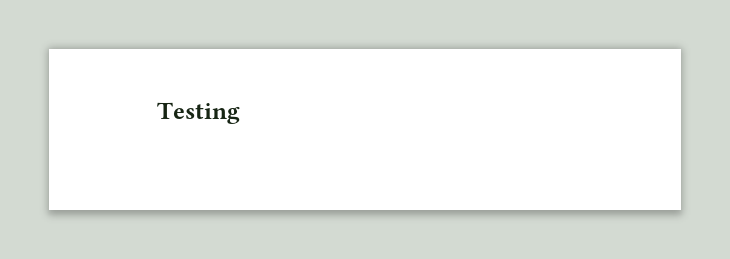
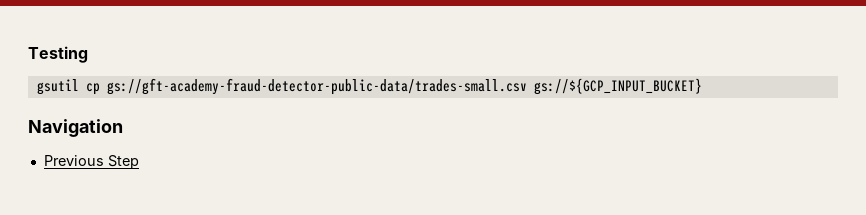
(240, 113) none -> [36,78,702,95] [28,119,123,137] [43,155,139,169] // gsutil cp gs://gft-academy-fraud-detector-public-data/trades-small.csv gs://${GCP_INPUT_BUCKET} // Navigation // Previous Step

